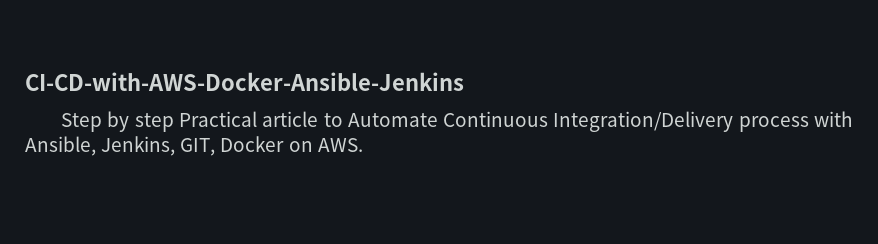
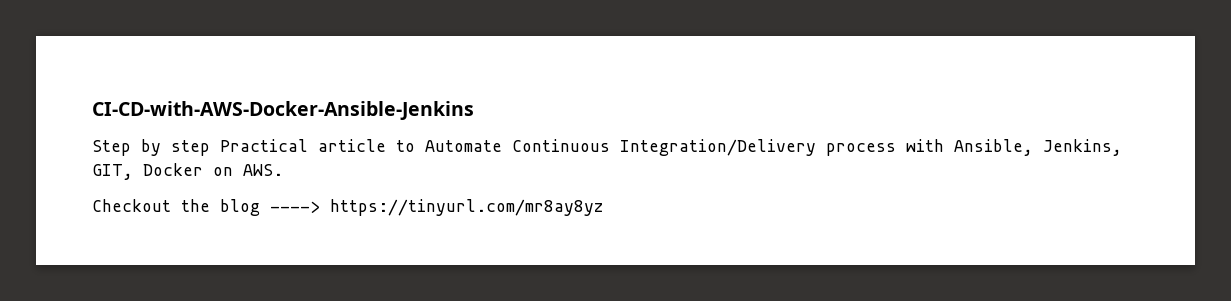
(363, 145) none -> [92,199,603,216] // Checkout the blog ----> https://tinyurl.com/mr8ay8yz

